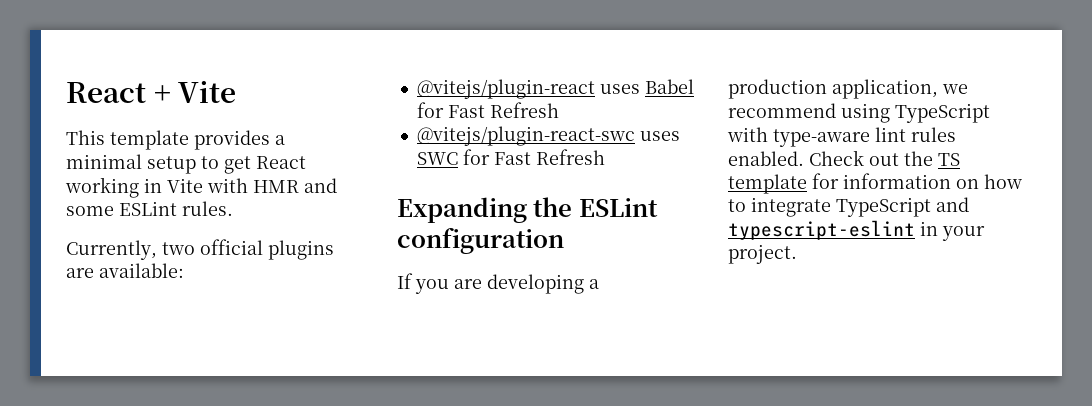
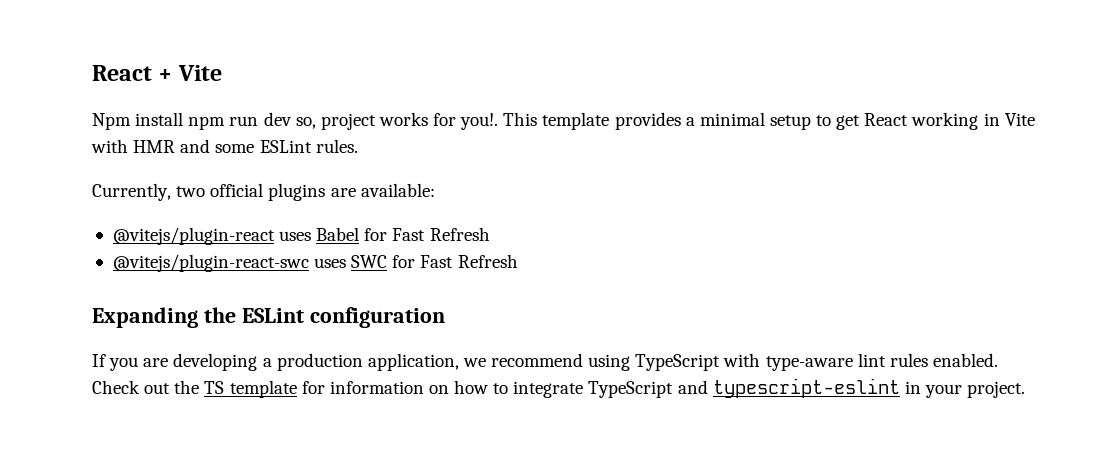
(237, 92) none -> [92,112,499,130] Npm install npm run dev so, project works for you!.

